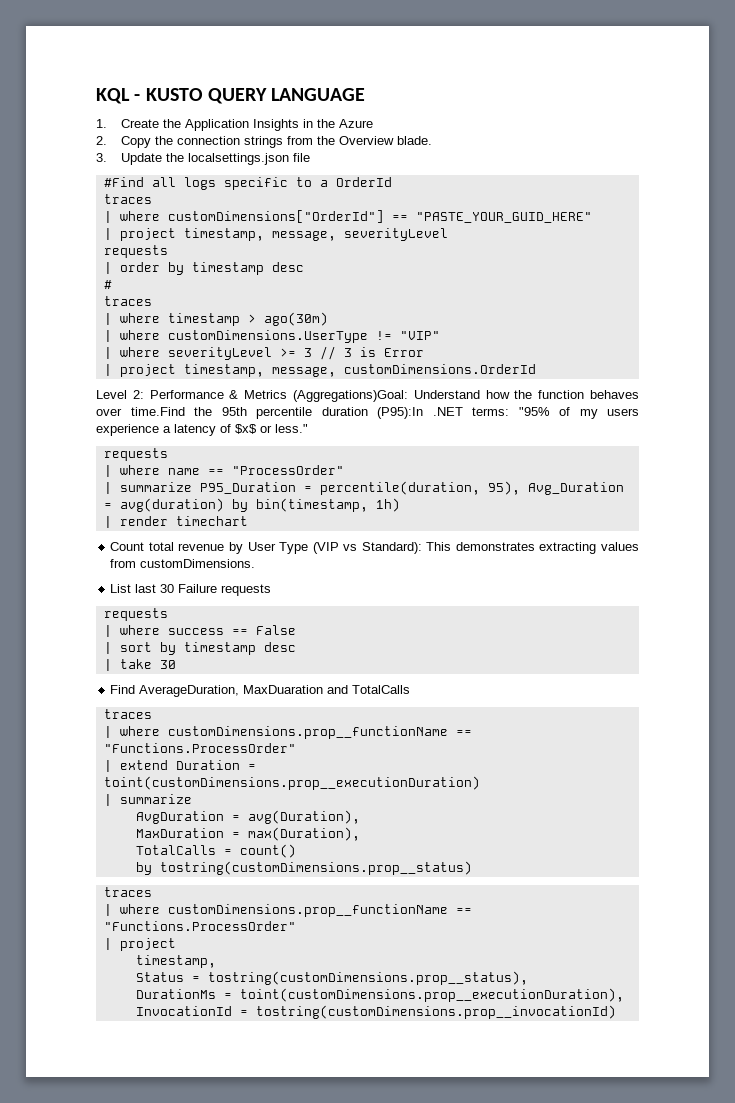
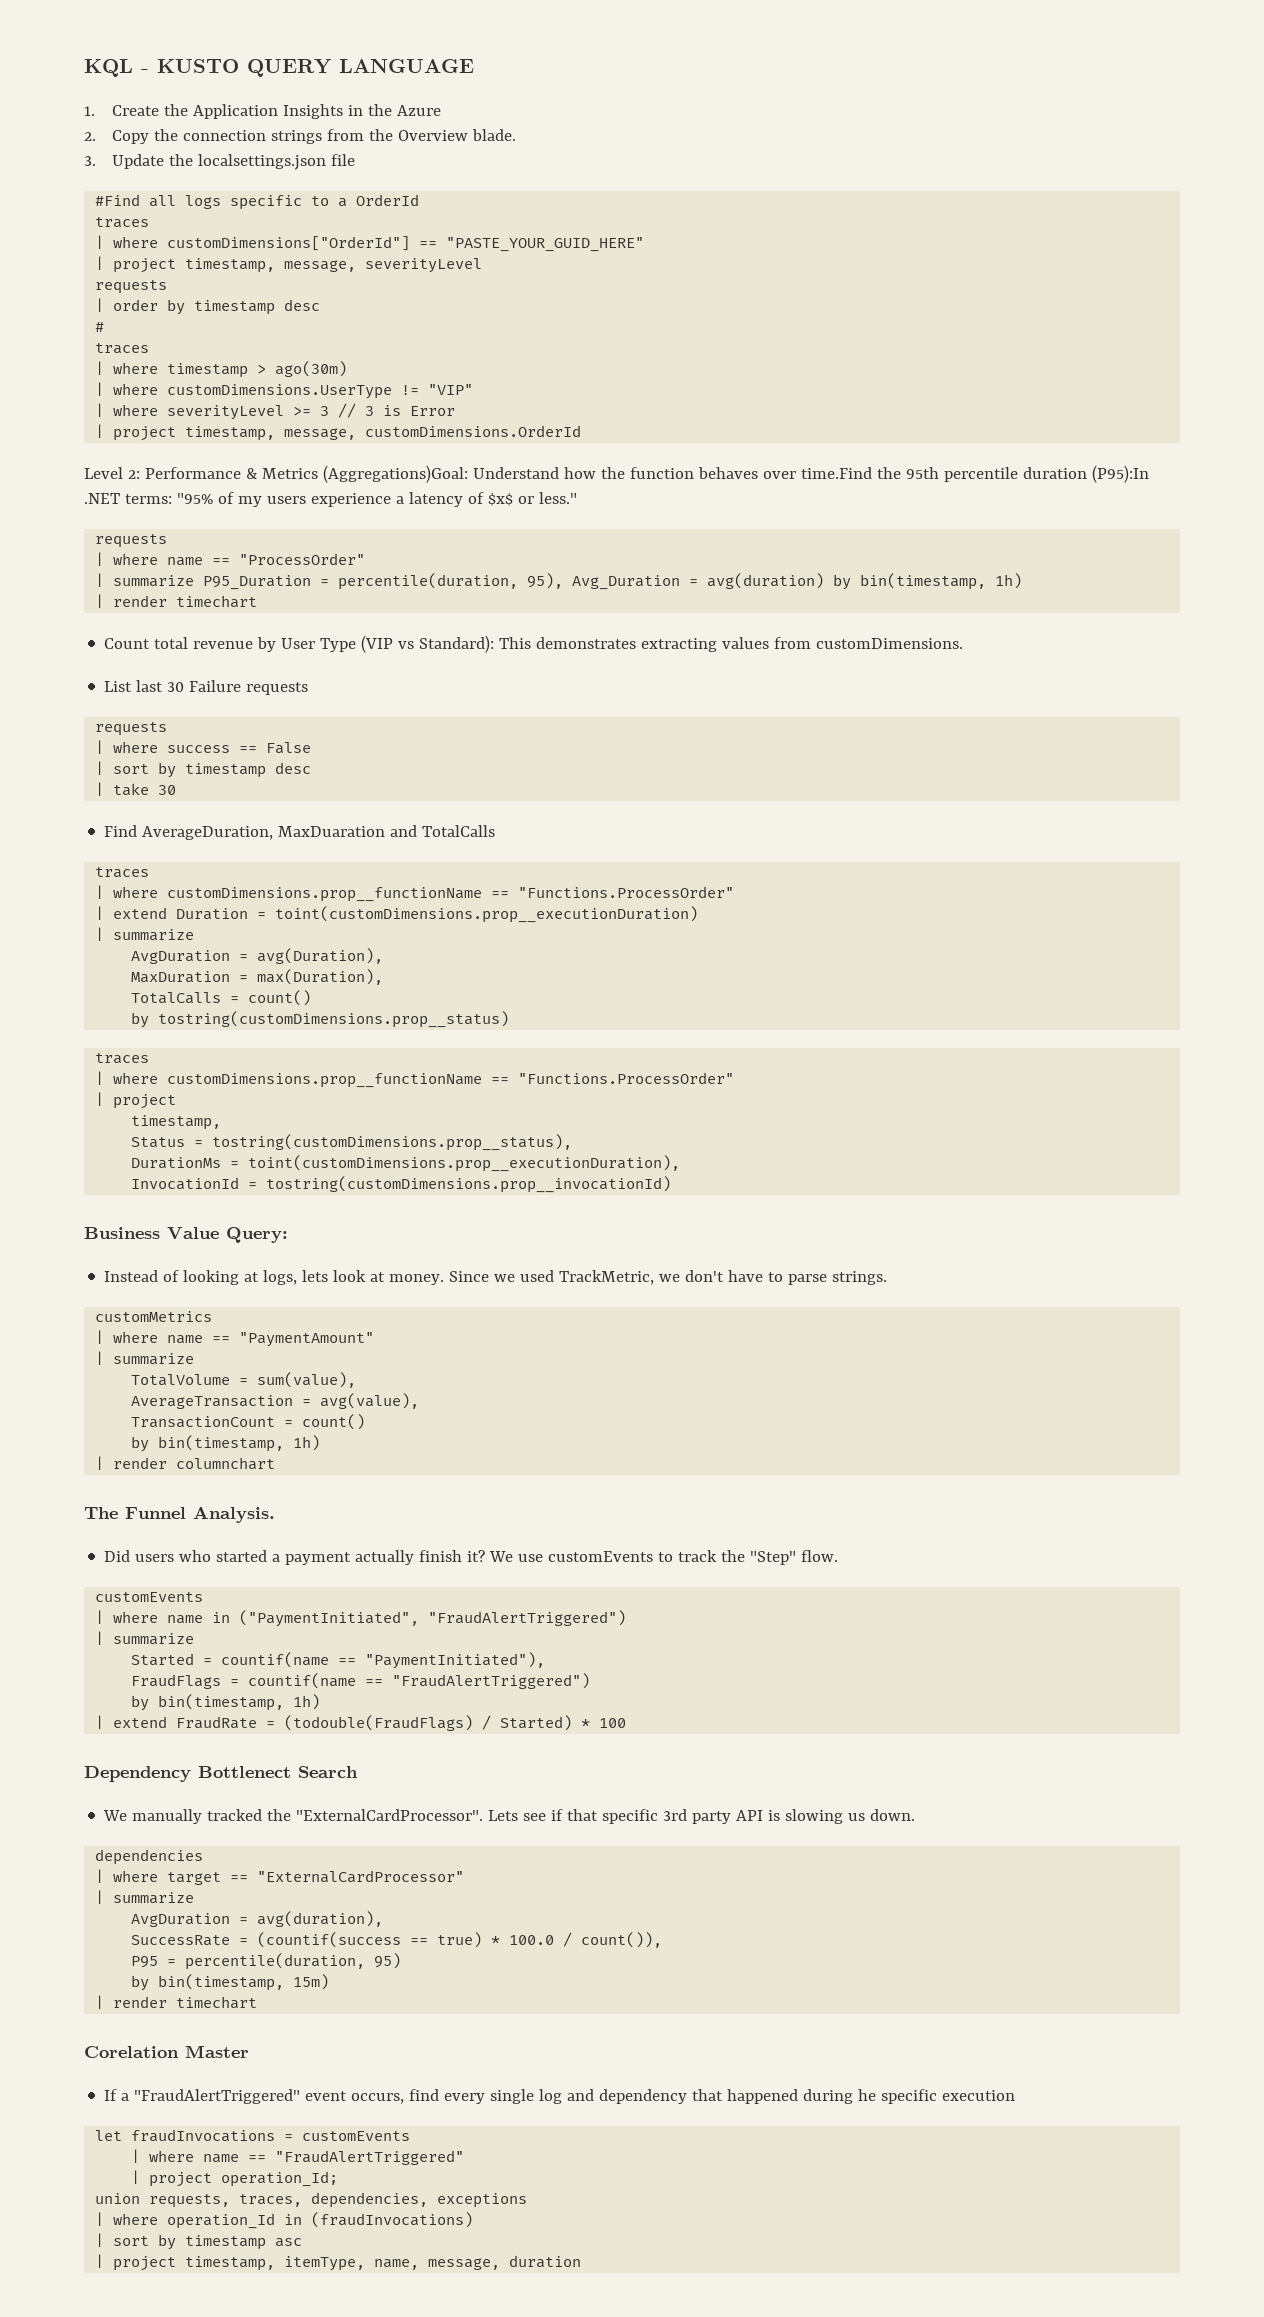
(616, 1012) none -> [84,1227,288,1243] [104,1270,888,1285] [95,1311,213,1322] [95,1330,375,1347] [95,1351,195,1365] [131,1372,357,1388] [131,1393,420,1409] [131,1414,366,1430] [131,1435,321,1452] [95,1456,276,1470] [84,1506,275,1523] [104,1550,839,1565] [95,1592,204,1602] [95,1610,627,1627] [95,1631,195,1645] [131,1652,546,1669] [131,1673,591,1689] [131,1694,321,1711] [95,1715,627,1731] [84,1766,358,1782] [103,1809,916,1824] [95,1849,204,1865] [95,1869,465,1885] [95,1890,195,1904] [131,1911,384,1927] [131,1932,663,1948] [131,1953,402,1970] [131,1974,330,1991] [95,1995,258,2009] [84,2045,249,2058] [104,2089,1016,2104] [95,2129,411,2142] [131,2149,465,2165] [131,2170,339,2187] [95,2192,528,2208] [95,2212,474,2229] [95,2233,303,2250] [95,2254,582,2271] // Business Value Query: // Instead of looking at logs, lets look at money. Since we used TrackMetric, we don't have to parse strings. // customMetrics // | where name == "PaymentAmount" // | summarize // TotalVolume = sum(value), // AverageTransaction = avg(value), // TransactionCount = count() // by bin(timestamp, 1h) // | render columnchart // The Funnel Analysis. // Did users who started a payment actually finish it? We use customEvents to track the "Step" flow. // customEvents // | where name in ("PaymentInitiated", "FraudAlertTriggered") // | summarize // Started = countif(name == "PaymentInitiated"), // FraudFlags = countif(name == "FraudAlertTriggered") // by bin(timestamp, 1h) // | extend FraudRate = (todouble(FraudFlags) / Started) * 100 // Dependency Bottlenect Search // We manually tracked the "ExternalCardProcessor". Lets see if that specific 3rd party API is slowing us down. // dependencies // | where target == "ExternalCardProcessor" // | summarize // AvgDuration = avg(duration), // SuccessRate = (countif(success == true) * 100.0 / count()), // P95 = percentile(duration, 95) // by bin(timestamp, 15m) // | render timechart // Corelation Master // If a "FraudAlertTriggered" event occurs, find every single log and dependency that happened during he specific execution // let fraudInvocations = customEvents // | where name == "FraudAlertTriggered" // | project operation_Id; // union requests, traces, dependencies, exceptions // | where operation_Id in (fraudInvocations) // | sort by timestamp asc // | project timestamp, itemType, name, message, duration

